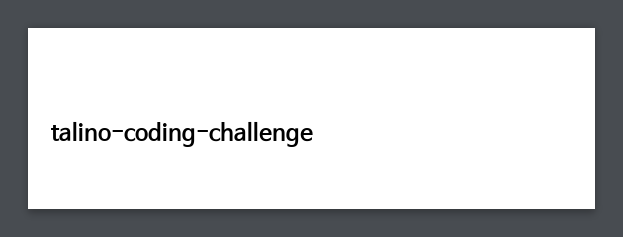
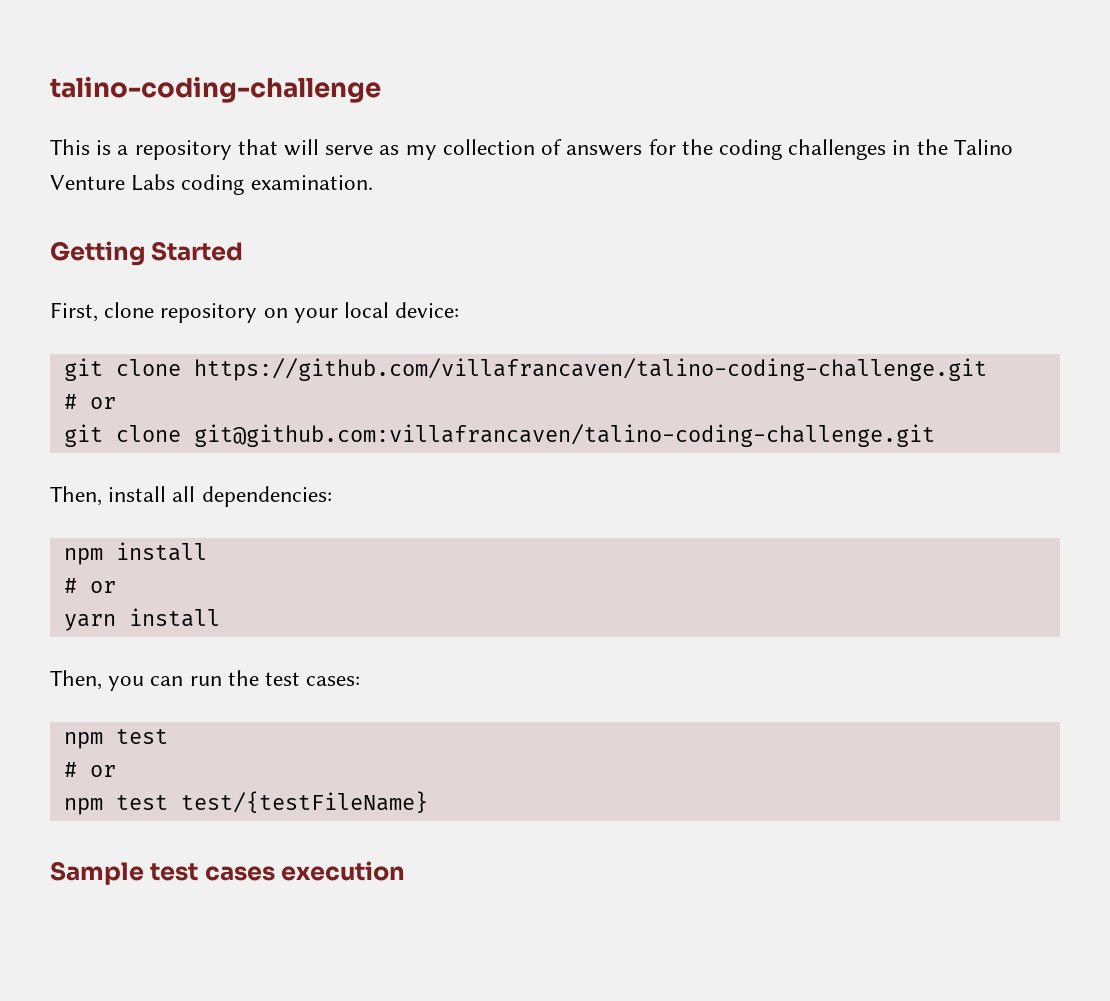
(313, 134) none -> [50,139,1013,160] [50,174,373,195] [50,241,244,266] [50,302,460,323] [63,358,987,381] [63,394,116,409] [63,424,935,447] [50,486,332,507] [63,542,207,565] [63,578,116,593] [63,608,220,631] [50,670,361,691] [63,729,168,749] [63,762,116,777] [63,791,428,815] [50,861,406,885] // This is a repository that will serve as my collection of answers for the coding challenges in the Talino Venture Labs coding examination. // Getting Started // First, clone repository on your local device: // git clone https://github.com/villafrancaven/talino-coding-challenge.git // # or // git clone git@github.com:villafrancaven/talino-coding-challenge.git // Then, install all dependencies: // npm install // # or // yarn install // Then, you can run the test cases: // npm test // # or // npm test test/{testFileName} // Sample test cases execution

